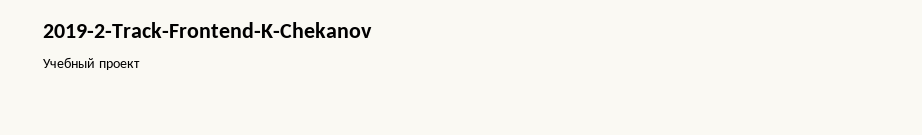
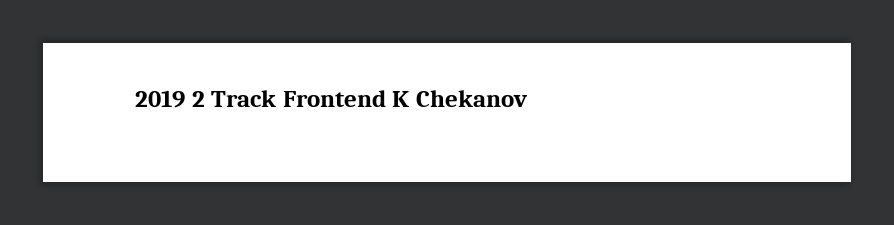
[43,22,372,38] [43,57,140,70] 2019-2-Track-Frontend-K-Chekanov // Учебный проект -> [135,90,529,108] 2019 2 Track Frontend K Chekanov

